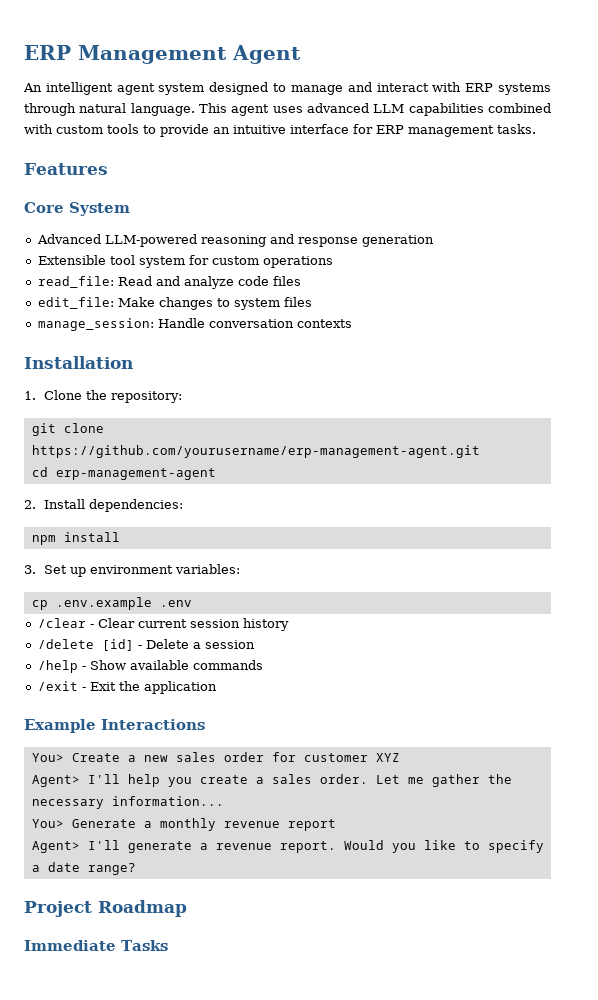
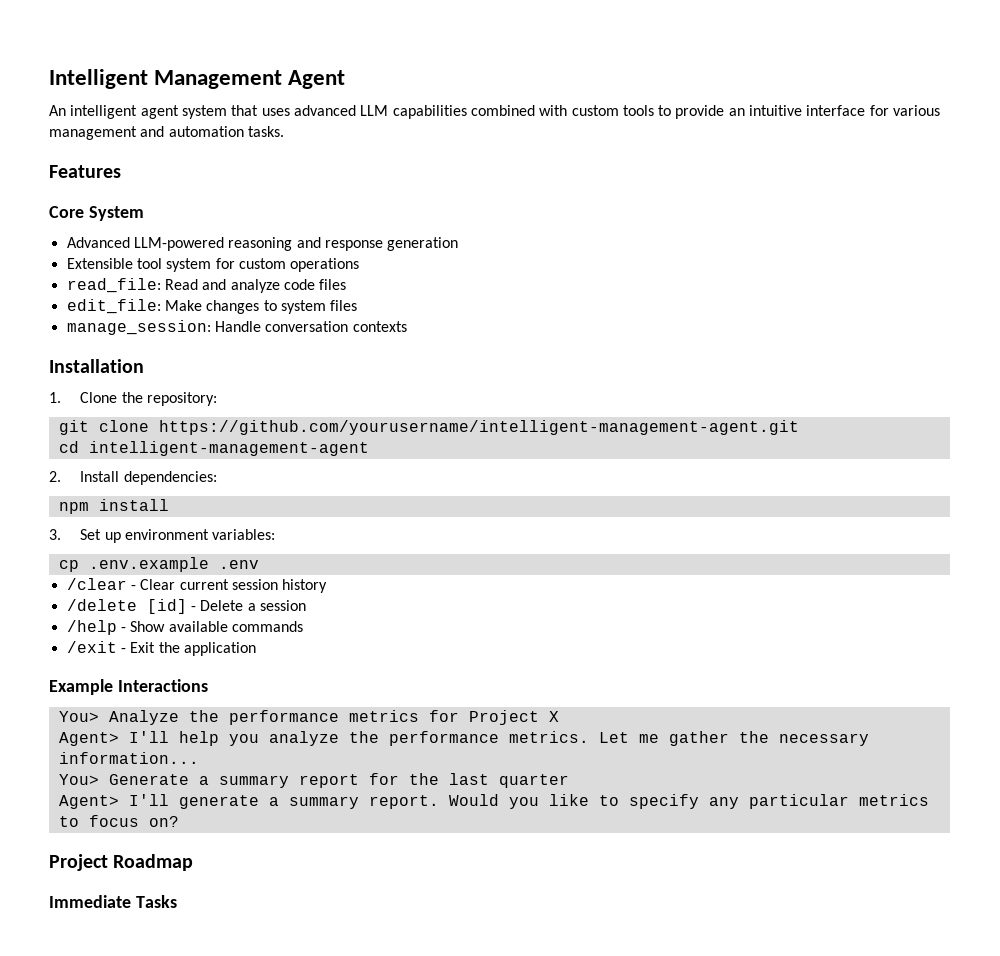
[24,45,71,60] ERP -> [49,69,148,89] Intelligent
[209,82,551,95] [24,103,270,116] designed to manage and interact with ERP systems through natural language. This agent -> [231,105,259,116] that
[376,125,494,137] ERP management -> [893,105,941,116] [49,126,244,140] various management and automation
[31,445,480,458] https://github.com/yourusername/erp-management-agent.git -> [158,420,799,435] https://github.com/yourusername/intelligent-management-agent.git
[55,468,216,480] erp-management-agent -> [88,441,369,456] intelligent-management-agent
[71,752,400,762] Create a new sales order for customer XYZ -> [108,710,559,725] Analyze the performance metrics for Project X
[199,774,368,784] create a sales order. -> [268,731,589,746] analyze the performance metrics.
[159,818,280,831] monthly revenue -> [218,775,289,788] summary
(336, 825) none -> [368,773,569,788] for the last quarter
[215,843,272,850] revenue -> [288,796,359,809] summary
[31,862,136,875] a date range? -> [708,794,929,809] [58,815,179,827] any particular metrics to focus on?

